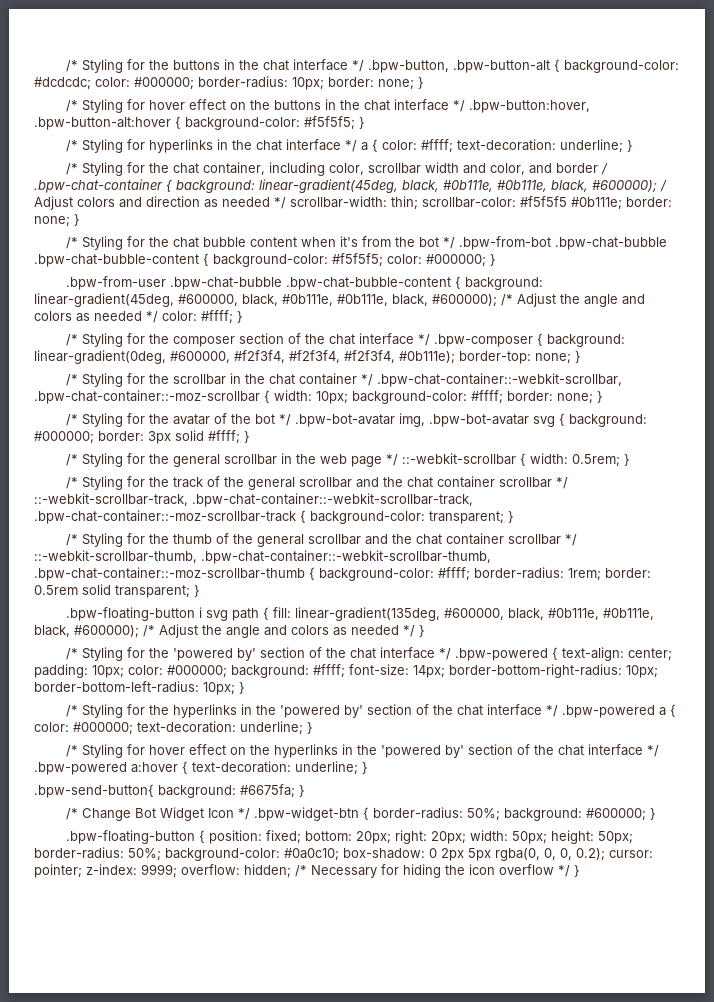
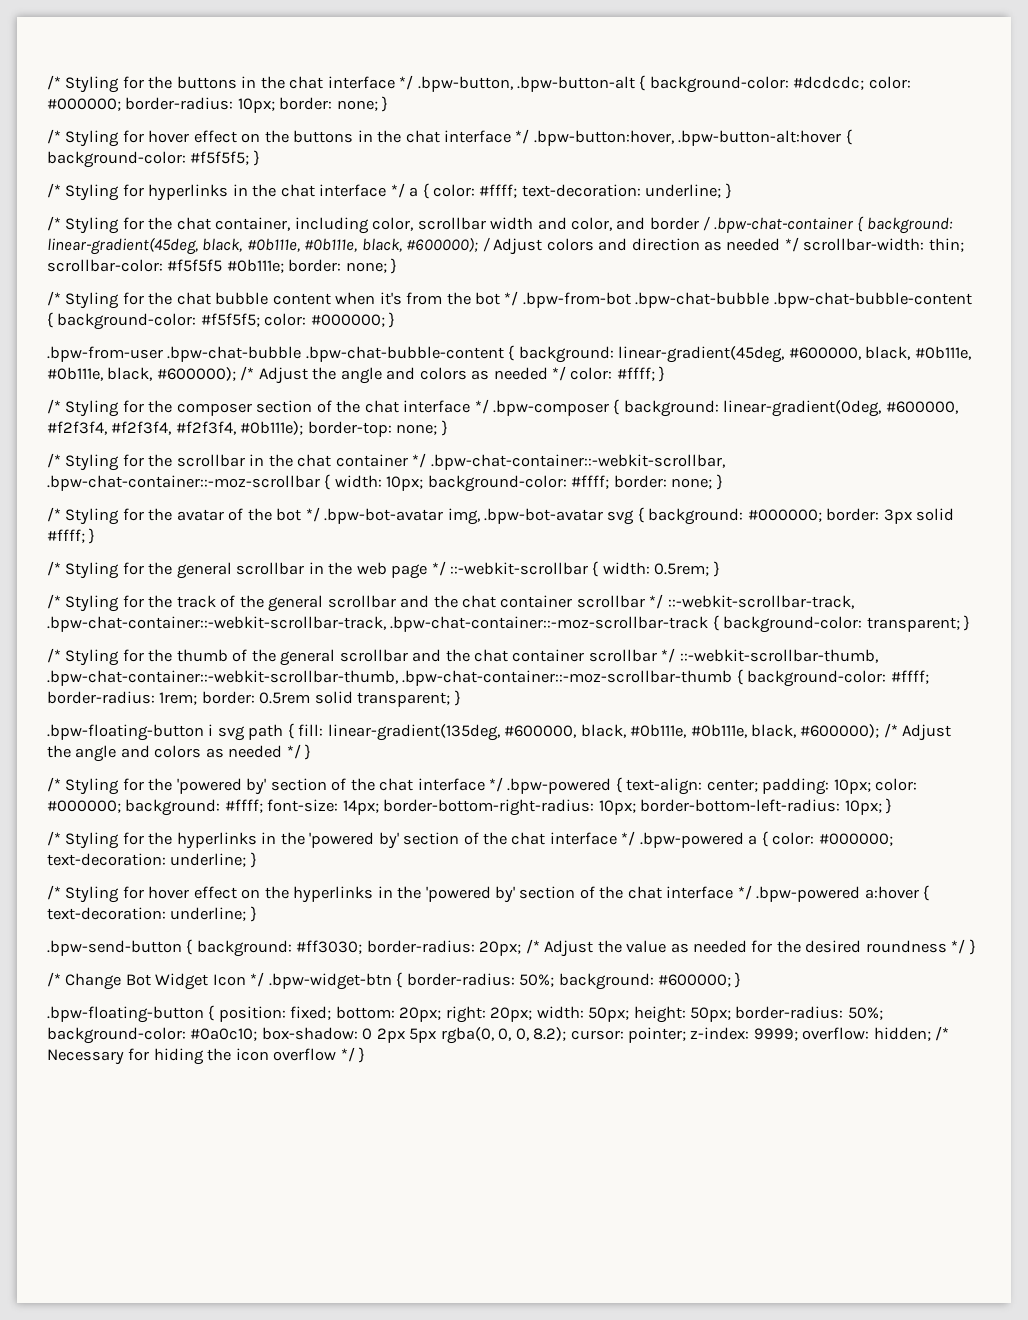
[34,784,295,798] .bpw-send-button{ background: #6675fa; -> [47,939,966,957] .bpw-send-button { background: #ff3030; border-radius: 20px; /* Adjust the value as needed for the desired roundness */
[576,848,605,861] 0.2); -> [533,1027,567,1041] 8.2);

